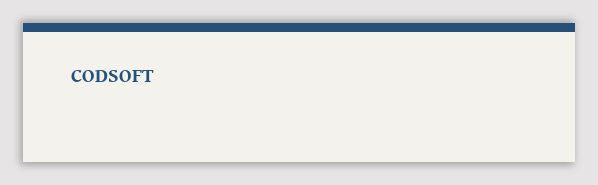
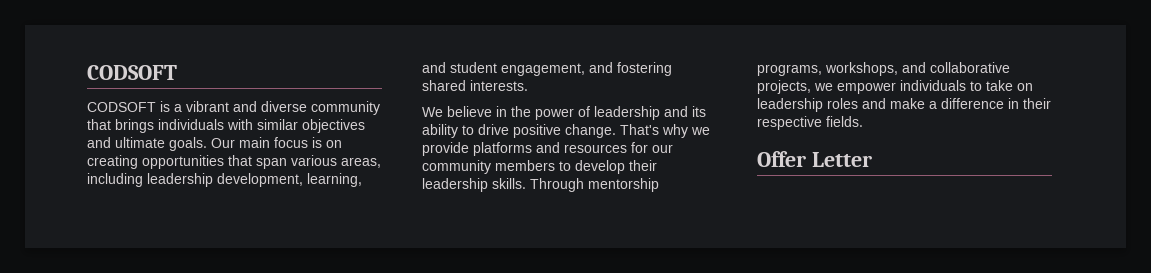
[71,69,154,82] CODSOFT -> [87,65,177,80] [87,101,380,115] [87,119,365,133] [87,137,342,151] [87,155,381,169] [87,173,362,187] [422,62,672,76] [422,80,528,91] [422,106,706,120] [422,124,710,138] [422,142,673,156] [422,160,657,174] [422,178,659,192] [757,62,1010,76] [757,80,1033,94] [757,98,1051,112] [757,116,863,130] [757,151,872,167] CODSOFT // CODSOFT is a vibrant and diverse community that brings individuals with similar objectives and ultimate goals. Our main focus is on creating opportunities that span various areas, including leadership development, learning, and student engagement, and fostering shared interests. // We believe in the power of leadership and its ability to drive positive change. That's why we provide platforms and resources for our community members to develop their leadership skills. Through mentorship programs, workshops, and collaborative projects, we empower individuals to take on leadership roles and make a difference in their respective fields. // Offer Letter

